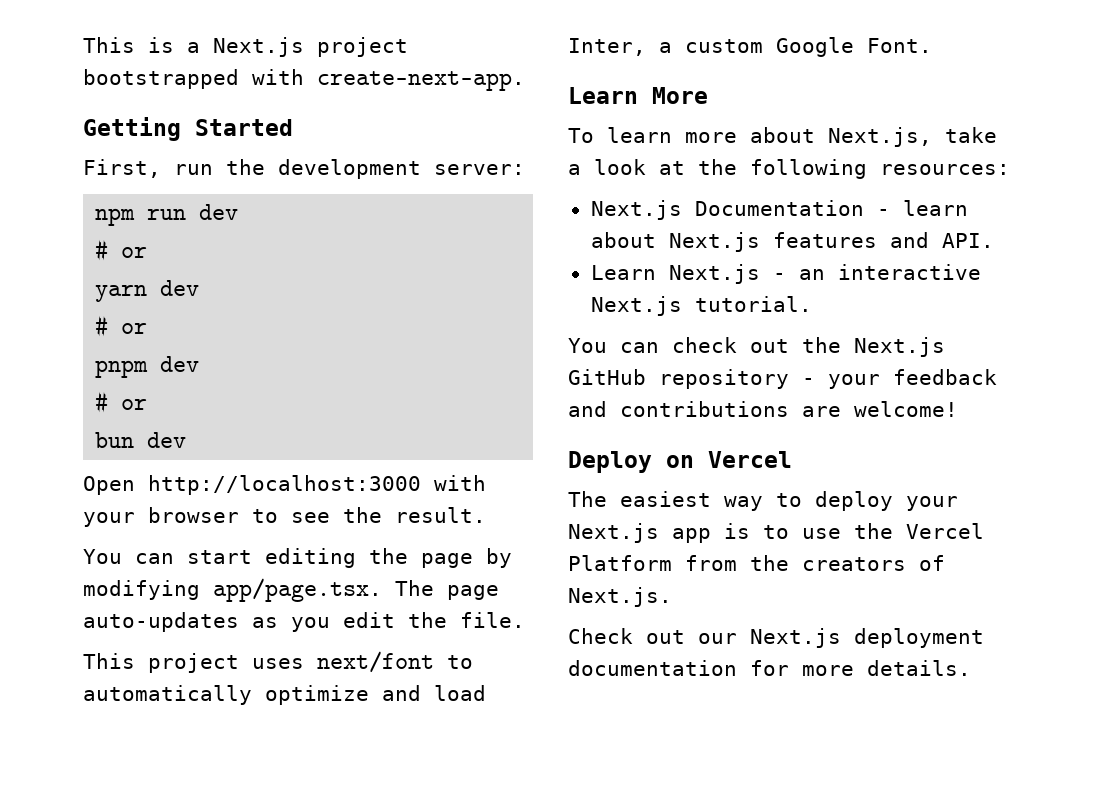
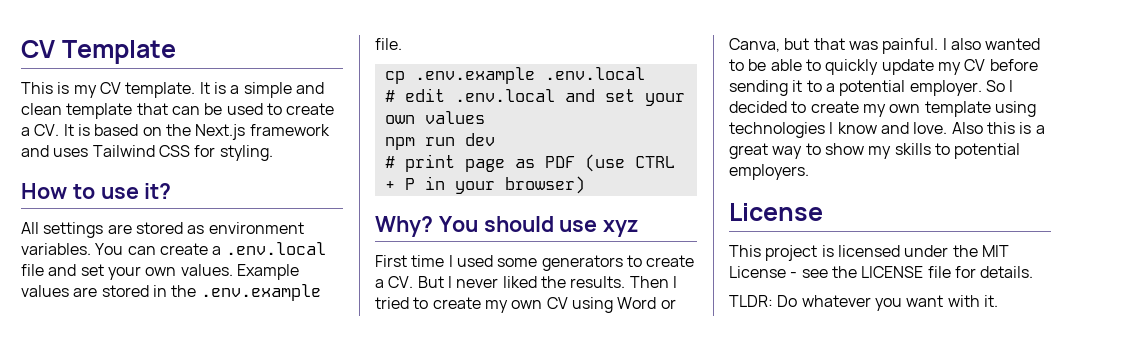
[83,37,408,57] [83,69,525,91] [83,117,293,141] [83,159,525,179] [95,204,239,226] [95,239,148,261] [95,280,200,302] [95,315,148,337] [95,356,200,378] [95,391,148,413] [95,432,187,448] [83,475,486,495] [83,507,486,527] [83,548,512,568] [83,578,499,602] [83,612,525,632] [83,651,473,673] [83,685,486,705] [568,37,932,57] [568,87,708,104] [568,127,997,147] [568,159,1010,179] [590,200,968,220] [590,232,994,252] [590,264,981,284] [590,296,812,316] [568,337,945,357] [568,369,997,389] [568,401,958,417] [568,451,792,473] [568,491,958,511] [568,523,984,543] [568,555,945,571] [568,587,672,607] [568,628,984,648] [568,660,971,676] This is a Next.js project bootstrapped with create-next-app. // Getting Started // First, run the development server: // npm run dev // # or // yarn dev // # or // pnpm dev // # or // bun dev // Open http://localhost:3000 with your browser to see the result. // You can start editing the page by modifying app/page.tsx. The page auto-updates as you edit the file. // This project uses next/font to automatically optimize and load Inter, a custom Google Font. // Learn More // To learn more about Next.js, take a look at the following resources: // Next.js Documentation - learn about Next.js features and API. // Learn Next.js - an interactive Next.js tutorial. // You can check out the Next.js GitHub repository - your feedback and contributions are welcome! // Deploy on Vercel // The easiest way to deploy your Next.js app is to use the Vercel Platform from the creators of Next.js. // Check out our Next.js deployment documentation for more details. -> [21,40,176,64] [21,82,324,98] [21,103,335,119] [21,124,330,140] [21,145,273,161] [21,183,172,199] [21,222,304,238] [21,242,326,255] [21,264,299,280] [21,284,321,301] [375,38,402,50] [384,67,645,84] [384,88,685,106] [384,111,485,124] [384,133,495,150] [384,154,675,172] [384,176,585,194] [375,216,639,237] [375,255,695,271] [375,276,677,288] [375,297,676,313] [729,38,1041,54] [729,59,1038,75] [729,80,1014,96] [729,101,1036,117] [729,122,1045,138] [729,143,1021,159] [729,164,809,180] [729,203,823,221] [729,245,1009,261] [729,266,1034,278] [729,295,998,311] CV Template // This is my CV template. It is a simple and clean template that can be used to create a CV. It is based on the Next.js framework and uses Tailwind CSS for styling. // How to use it? // All settings are stored as environment variables. You can create a .env.local file and set your own values. Example values are stored in the .env.example file. // cp .env.example .env.local // # edit .env.local and set your own values // npm run dev // # print page as PDF (use CTRL + P in your browser) // Why? You should use xyz // First time I used some generators to create a CV. But I never liked the results. Then I tried to create my own CV using Word or Canva, but that was painful. I also wanted to be able to quickly update my CV before sending it to a potential employer. So I decided to create my own template using technologies I know and love. Also this is a great way to show my skills to potential employers. // License // This project is licensed under the MIT License - see the LICENSE file for details. // TLDR: Do whatever you want with it.

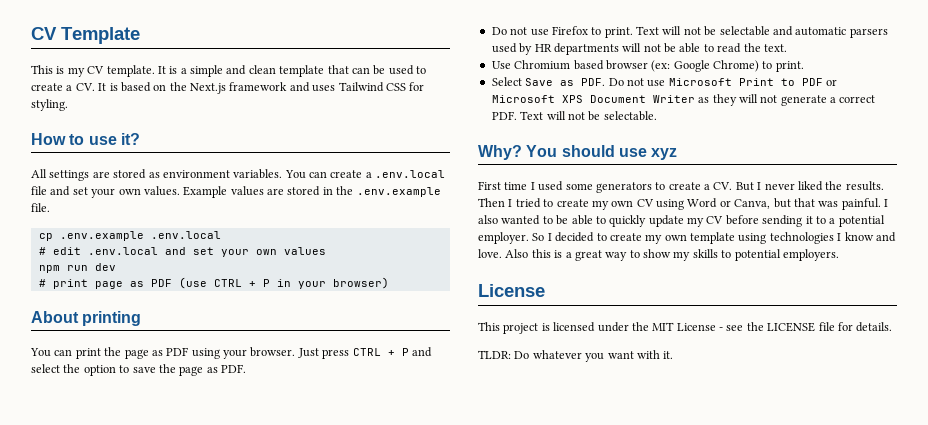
(585, 185) none -> [31,311,142,326] [30,347,432,359] [31,364,246,376] [491,26,888,38] [491,43,787,55] [491,60,804,72] [491,77,837,87] [491,94,876,106] [491,111,657,121] // About printing // You can print the page as PDF using your browser. Just press CTRL + P and select the option to save the page as PDF. // Do not use Firefox to print. Text will not be selectable and automatic parsers used by HR departments will not be able to read the text. // Use Chromium based browser (ex: Google Chrome) to print. // Select Save as PDF. Do not use Microsoft Print to PDF or Microsoft XPS Document Writer as they will not generate a correct PDF. Text will not be selectable.

